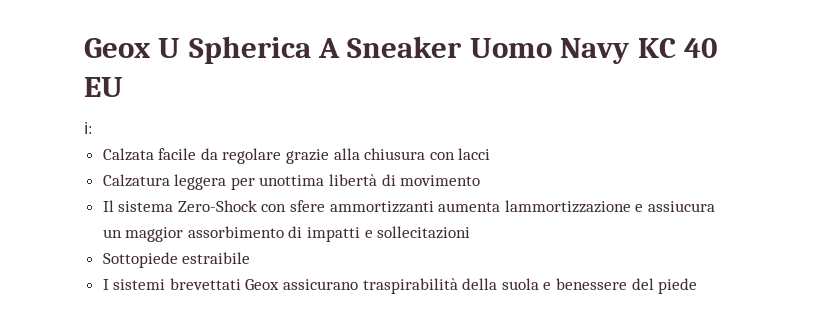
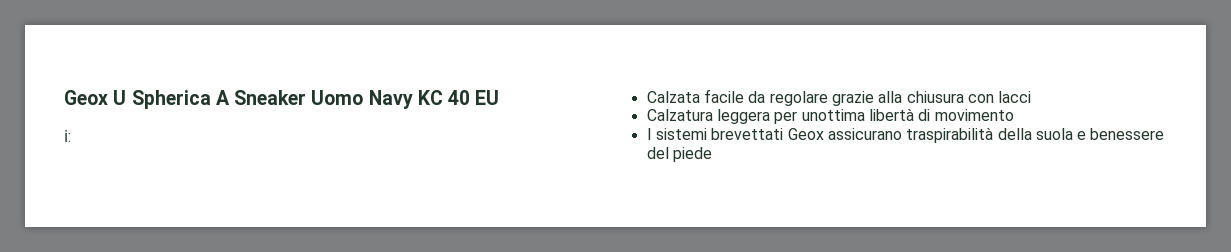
[102,200,716,213] [102,226,471,242] [102,252,251,268] // Il sistema Zero-Shock con sfere ammortizzanti aumenta lammortizzazione e assiucura un maggior assorbimento di impatti e sollecitazioni // Sottopiede estraibile -> (1014, 115) none

